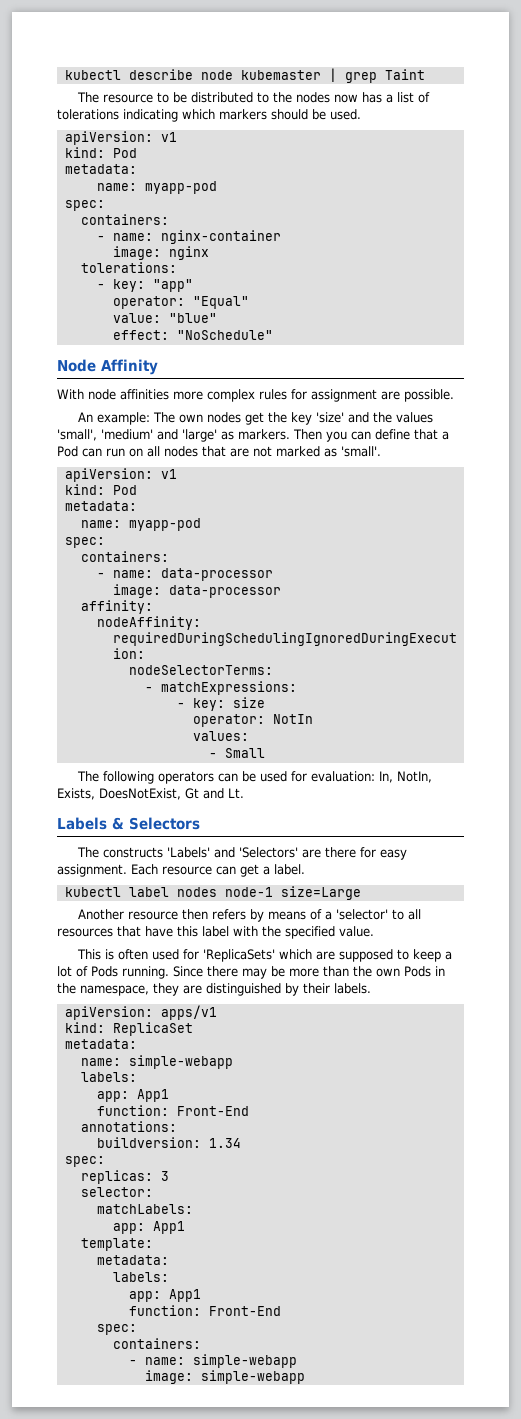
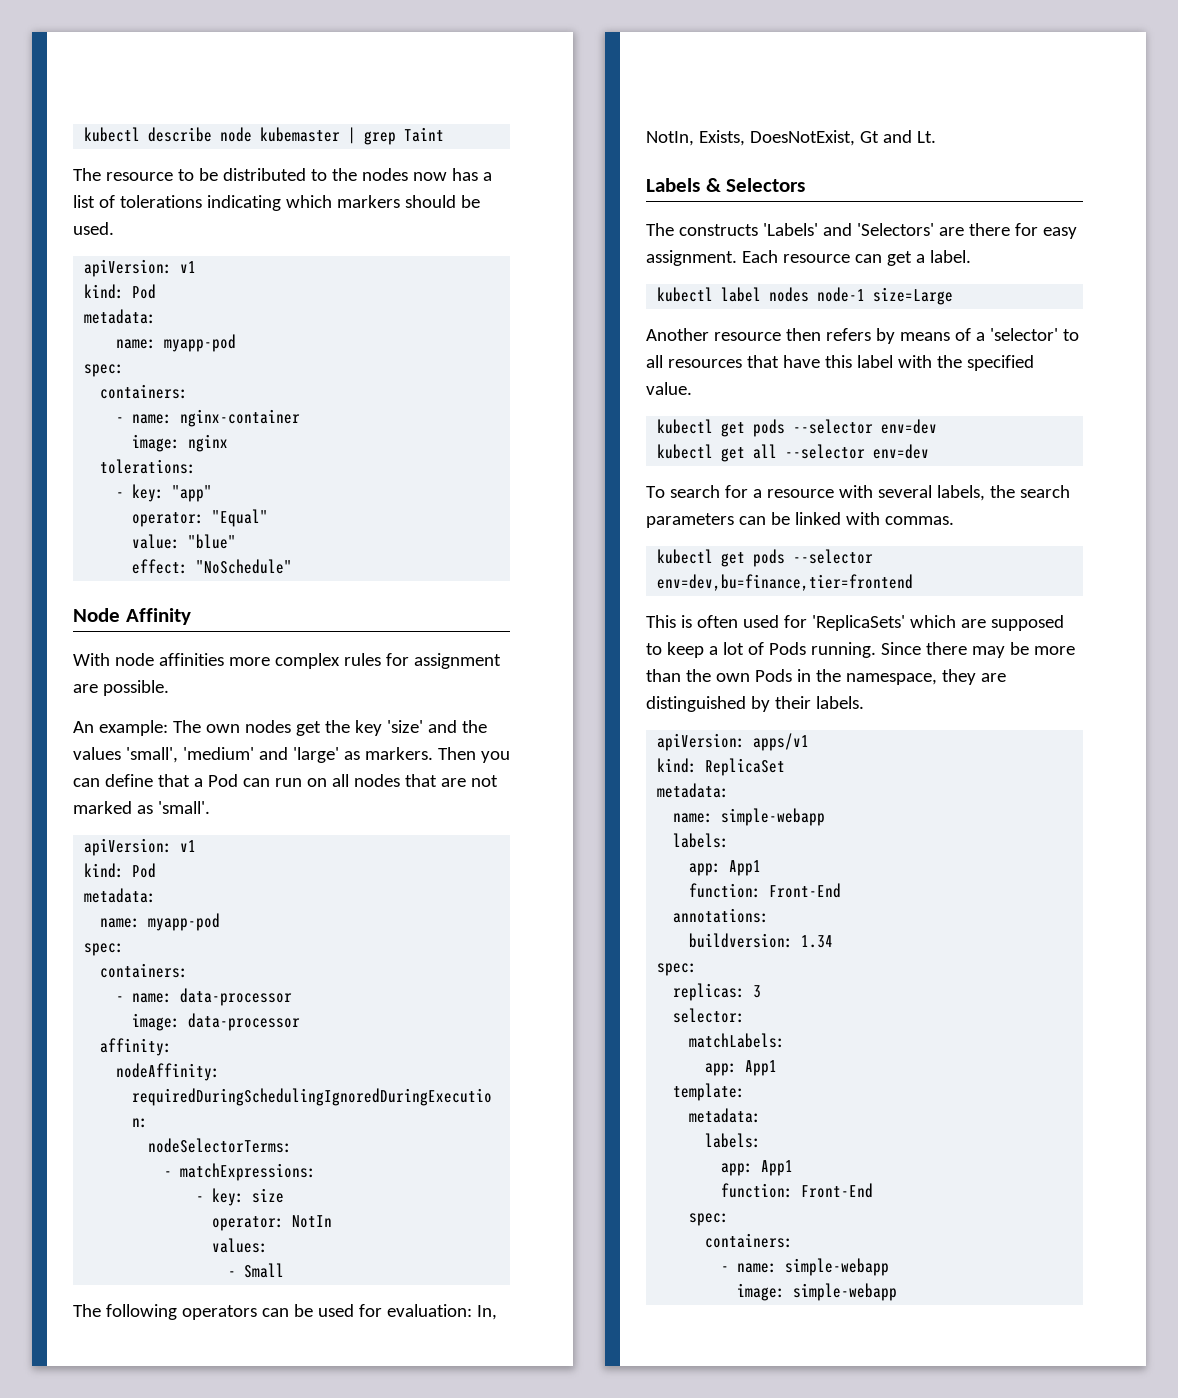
(374, 931) none -> [657,419,938,437] [657,444,930,462] [646,485,1070,501] [646,512,954,528] [657,549,874,567] [657,574,914,591] // kubectl get pods --selector env=dev // kubectl get all --selector env=dev // To search for a resource with several labels, the search parameters can be linked with commas. // kubectl get pods --selector env=dev,bu=finance,tier=frontend

